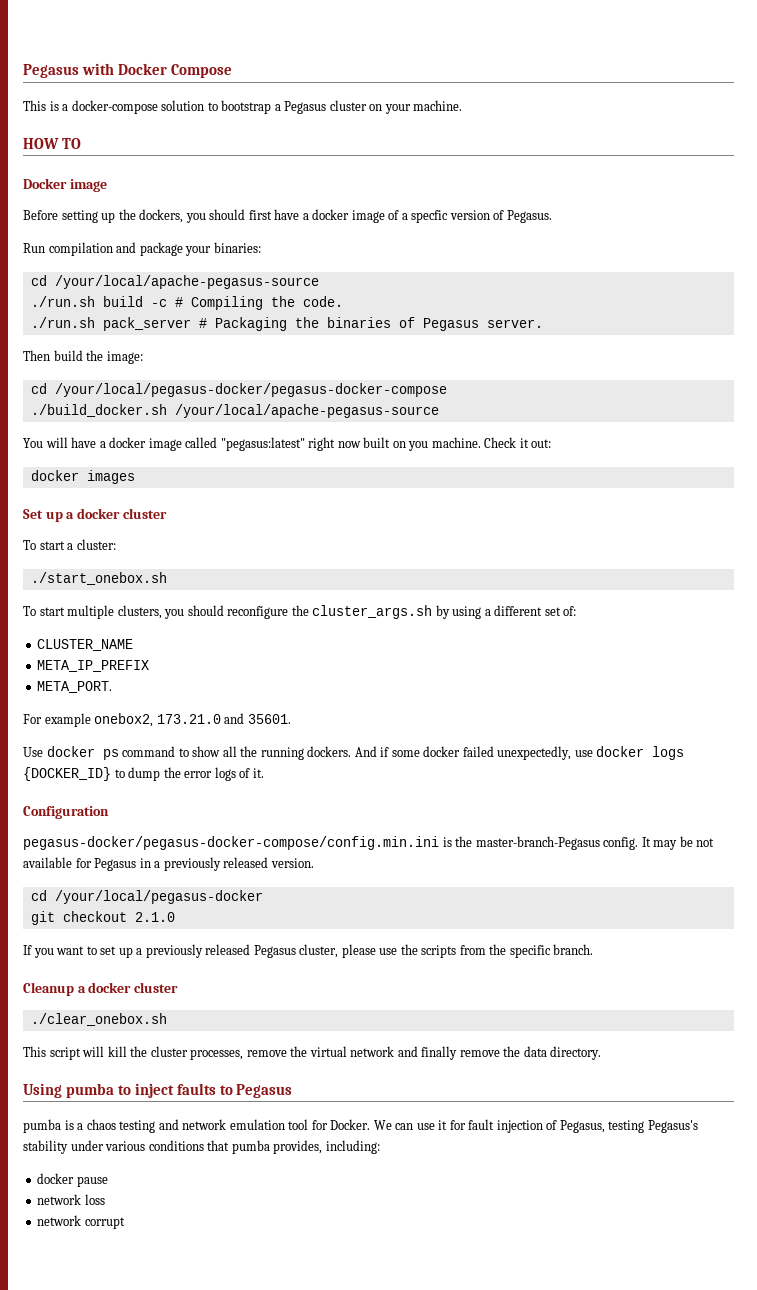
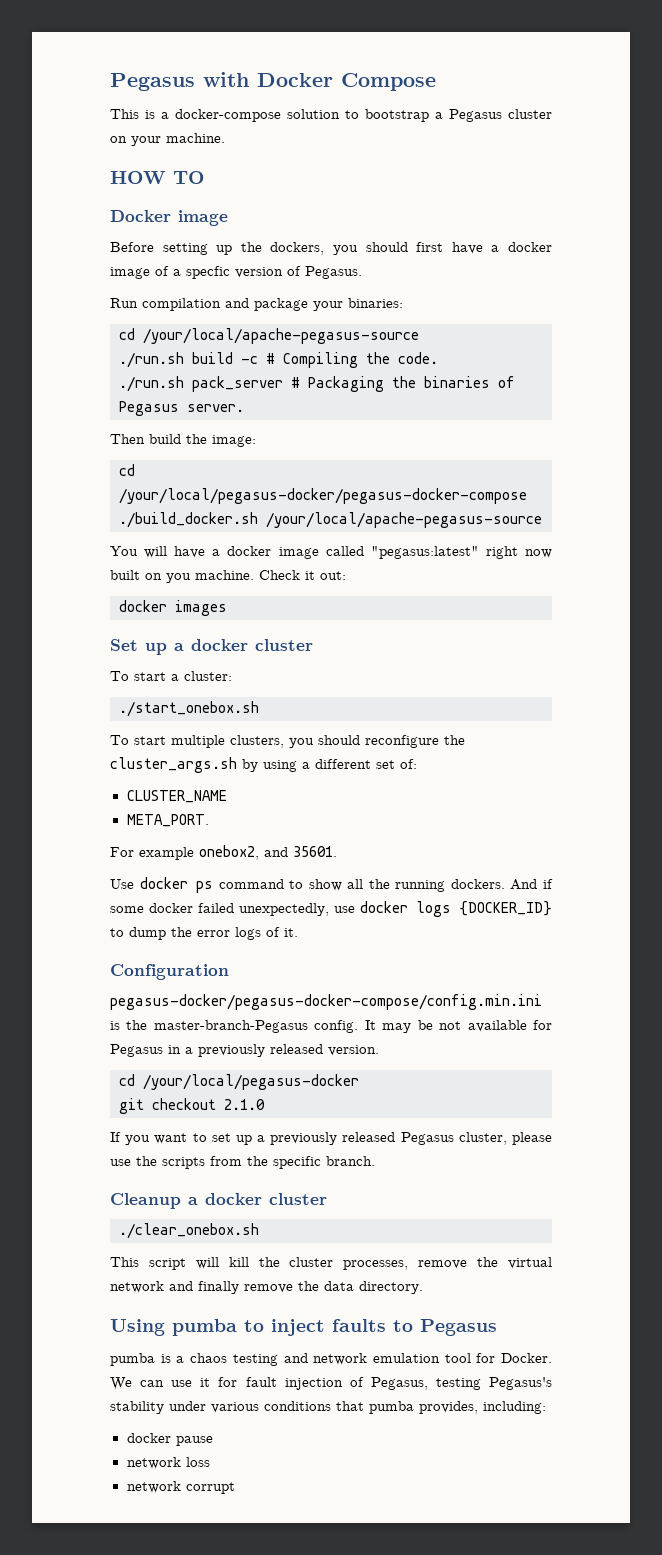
[37,660,150,672] // META_IP_PREFIX -> (227, 796) none
[156,714,221,724] 173.21.0 -> (259, 852) none

